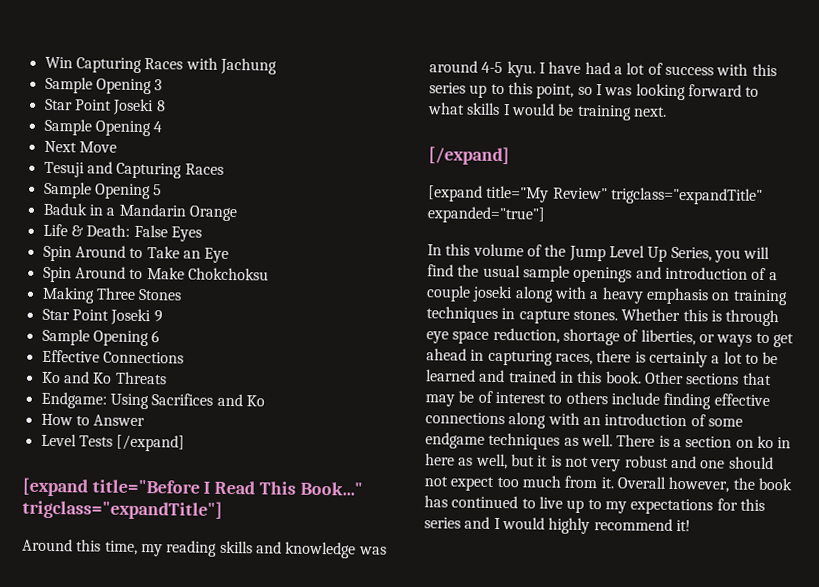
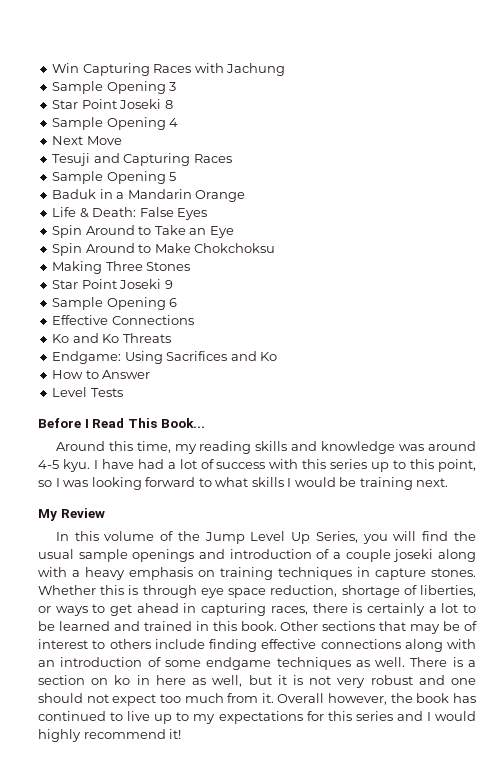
[116,434,186,452] [22,477,200,497] [/expand] // [expand title="Before -> [38,418,81,428] // Before
[299,481,363,496] [22,499,223,520] Book..." trigclass="expandTitle"] -> [160,418,205,428] Book...
[428,146,510,166] [428,185,763,205] [427,206,545,224] [/expand] // [expand title="My Review" trigclass="expandTitle" expanded="true"] -> [38,508,105,521] My Review

